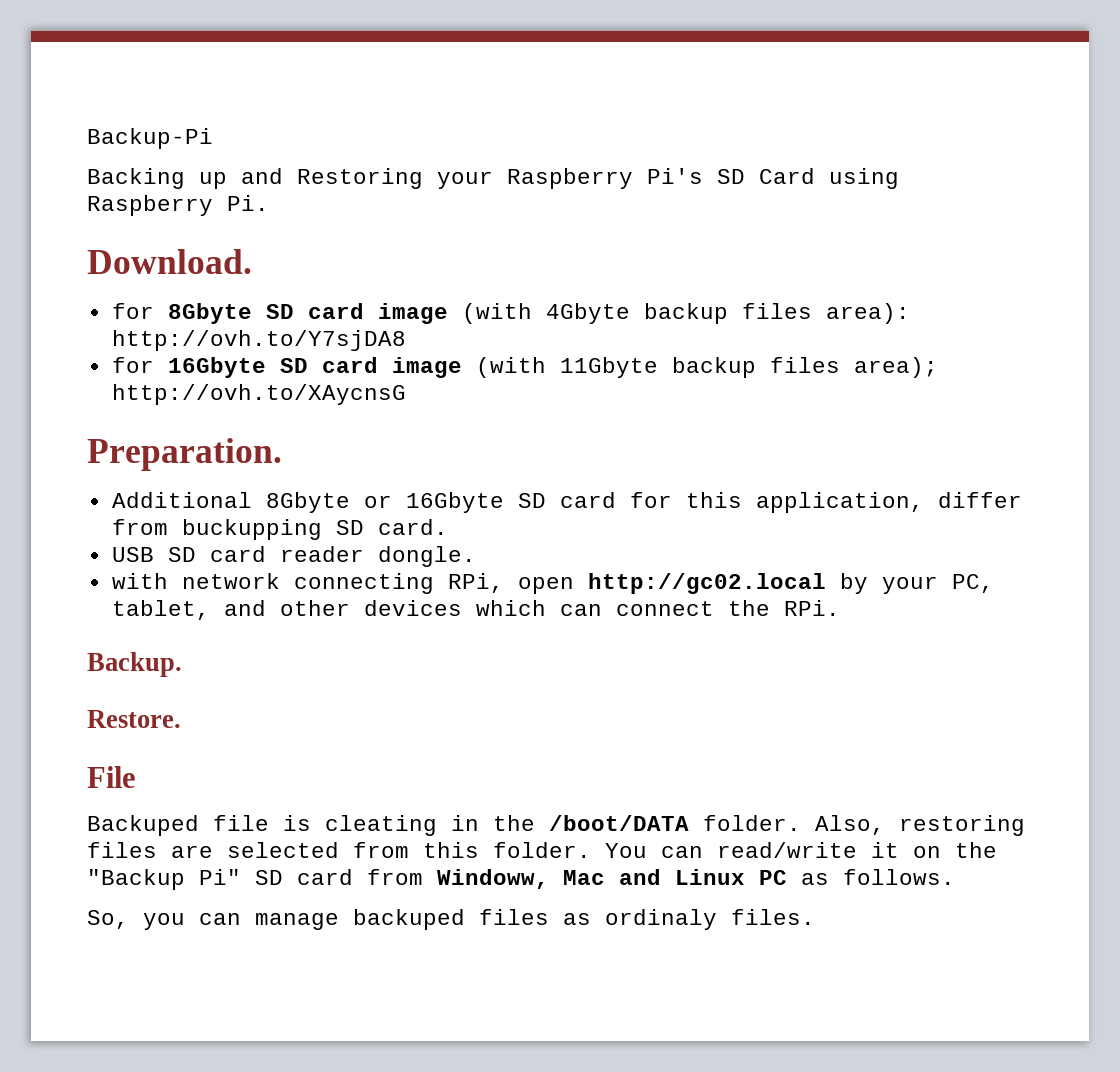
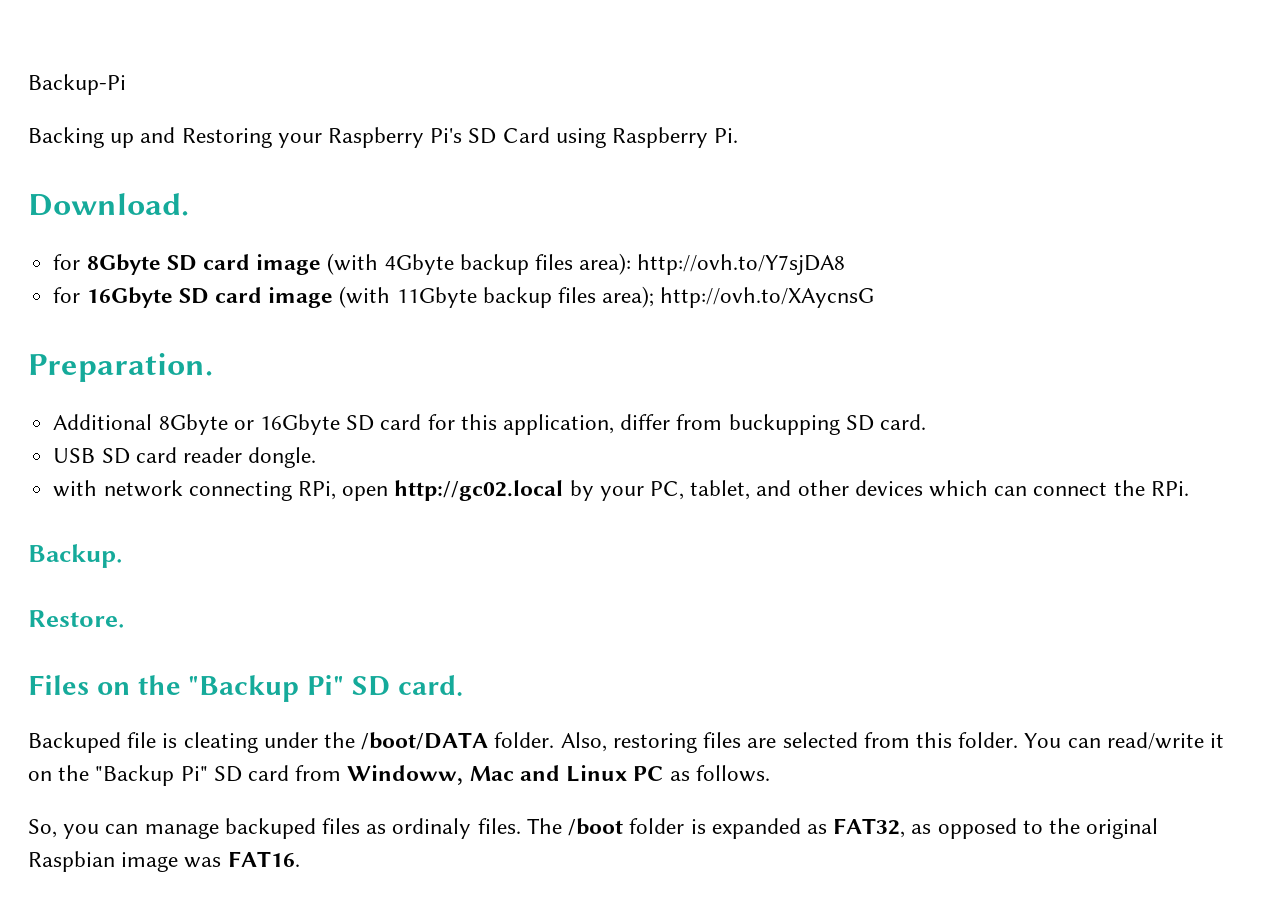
[87,766,136,788] File -> [28,675,463,702] Files on the "Backup Pi" SD card.
[451,815,479,831] in -> [263,732,318,748] under
(815, 917) none -> [526,818,1159,839] [28,851,300,872] The /boot folder is expanded as FAT32, as opposed to the original Raspbian image was FAT16.

